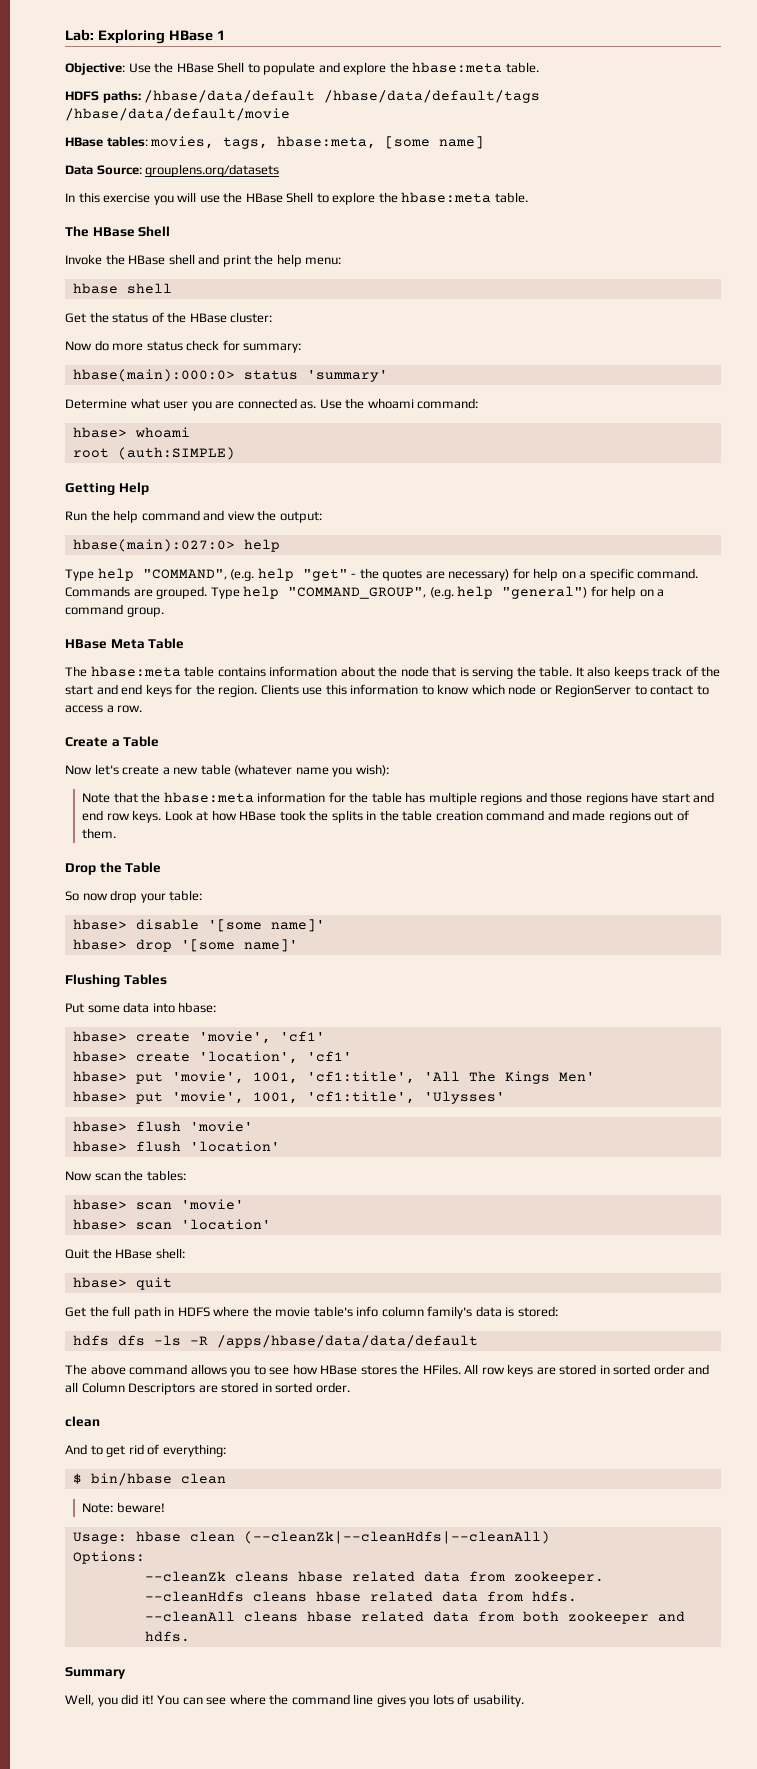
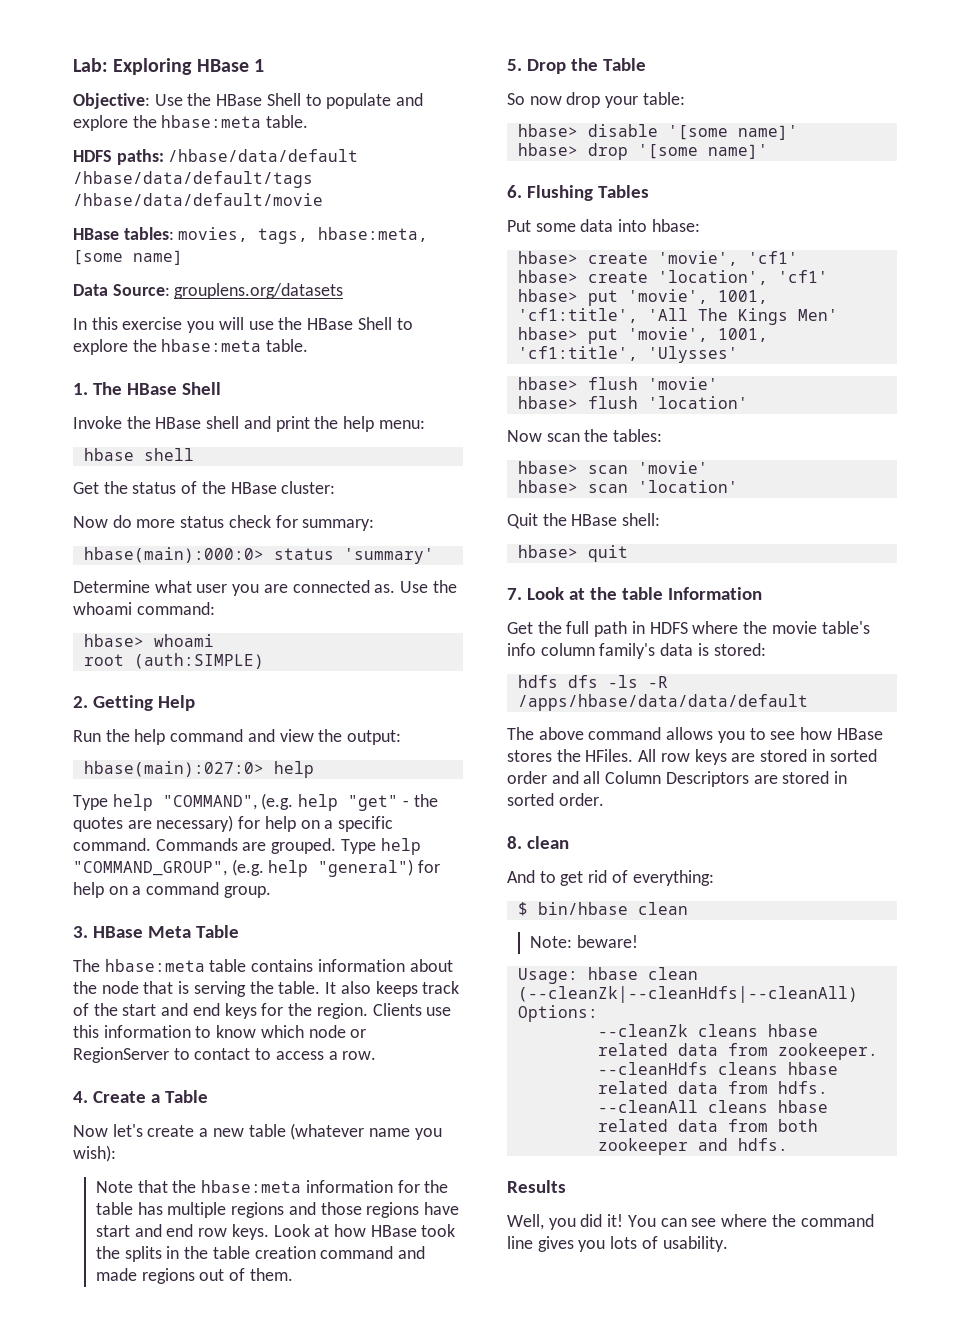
(528, 197) none -> [73,383,88,395] 1.
(235, 453) none -> [73,696,88,708] 2.
(164, 612) none -> [73,926,88,938] 3.
(143, 709) none -> [73,1091,88,1103] 4.
(117, 833) none -> [507,59,522,71] 5.
(298, 945) none -> [507,185,522,198] 6.
(172, 1283) none -> [507,587,762,600] // 7. Look at the table Information
(350, 1387) none -> [507,836,522,849] 8.
[65,1667,126,1679] Summary -> [507,1180,566,1193] Results

